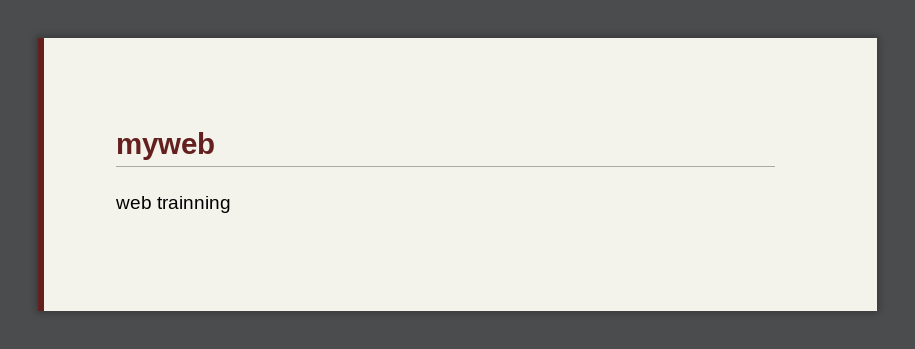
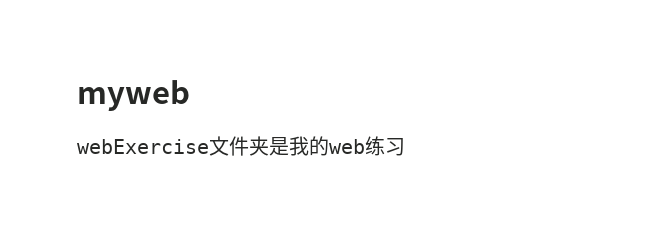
[115,196,232,213] web trainning -> [77,136,405,156] webExercise文件夹是我的web练习

